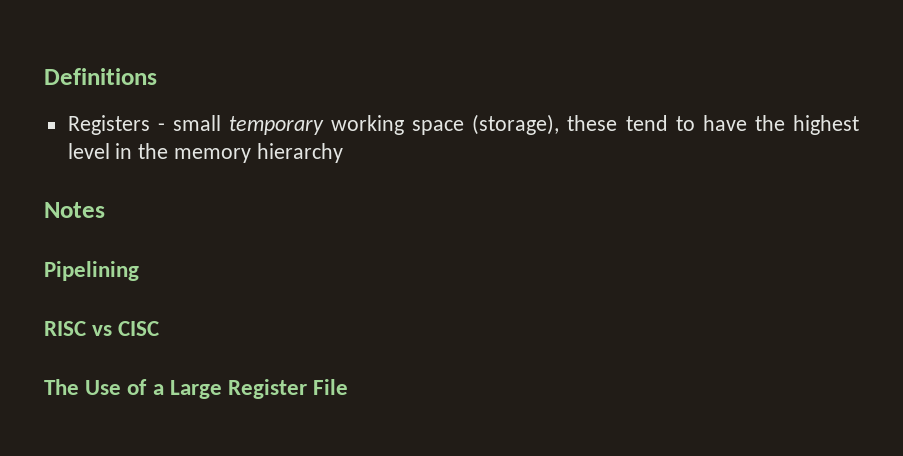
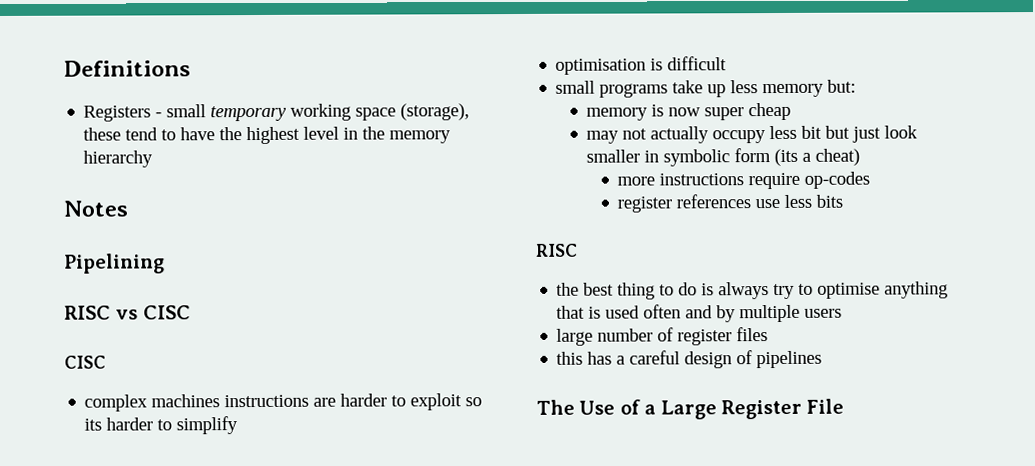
(160, 328) none -> [64,355,106,369] [84,393,483,412] [84,416,239,435] [555,56,728,75] [555,79,857,98] [586,102,792,121] [586,125,919,144] [586,148,861,167] [617,171,871,190] [617,194,844,213] [536,243,578,257] [556,281,949,300] [556,304,843,323] [556,327,769,346] [556,350,823,369] // CISC // complex machines instructions are harder to exploit so its harder to simplify // optimisation is difficult // small programs take up less memory but: // memory is now super cheap // may not actually occupy less bit but just look smaller in symbolic form (its a cheat) // more instructions require op-codes // register references use less bits // RISC // the best thing to do is always try to optimise anything that is used often and by multiple users // large number of register files // this has a careful design of pipelines

